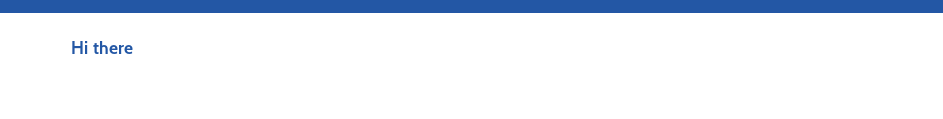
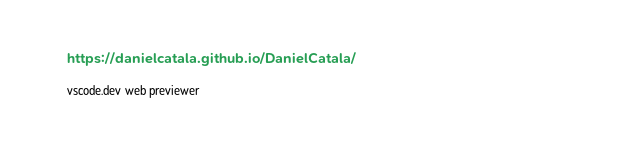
[71,41,133,54] Hi there -> [67,51,357,66] [67,85,201,98] https://danielcatala.github.io/DanielCatala/ // vscode.dev web previewer

